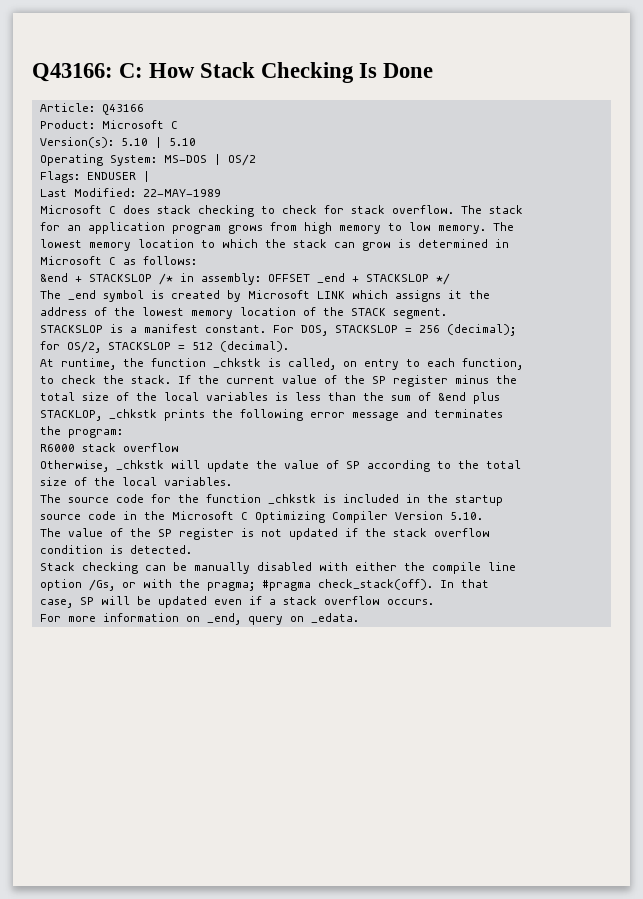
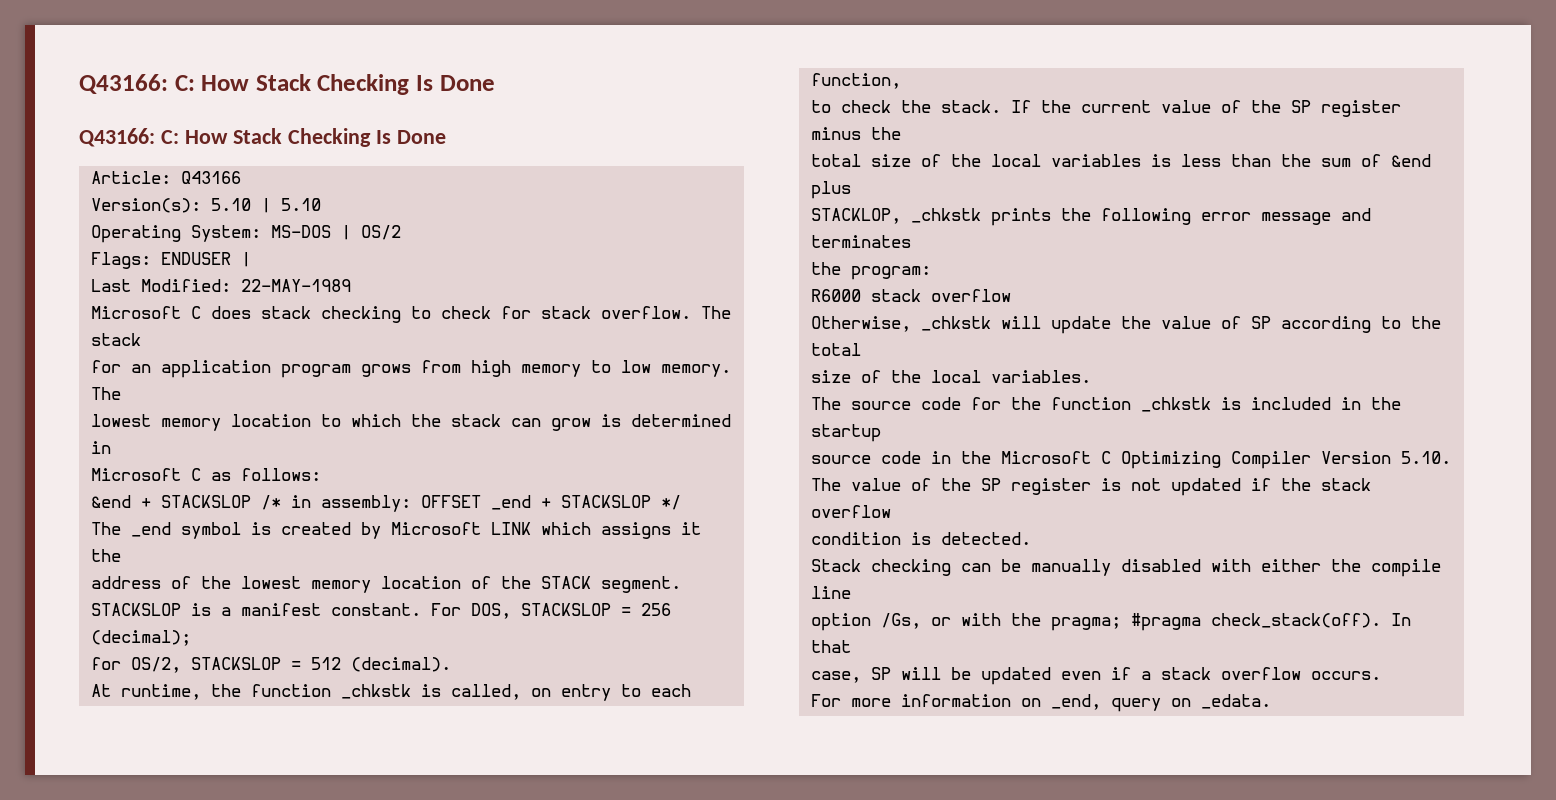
[32,62,434,83] Q43166: C: How Stack Checking Is Done -> [79,74,495,95] [79,128,446,147] Q43166: C: How Stack Checking Is Done // Q43166: C: How Stack Checking Is Done
[39,120,178,129] // Product: Microsoft C -> (241, 177) none

